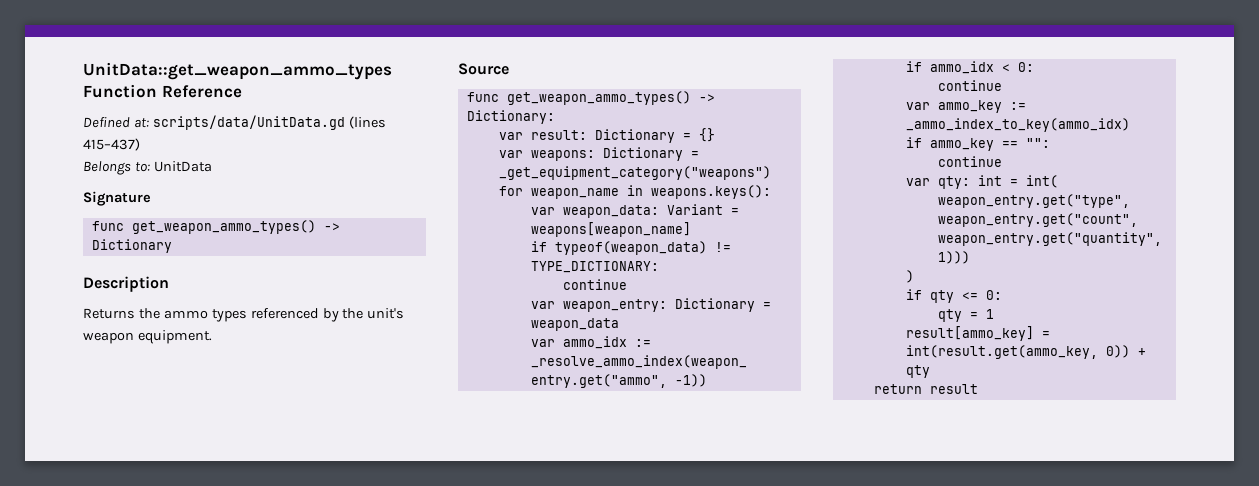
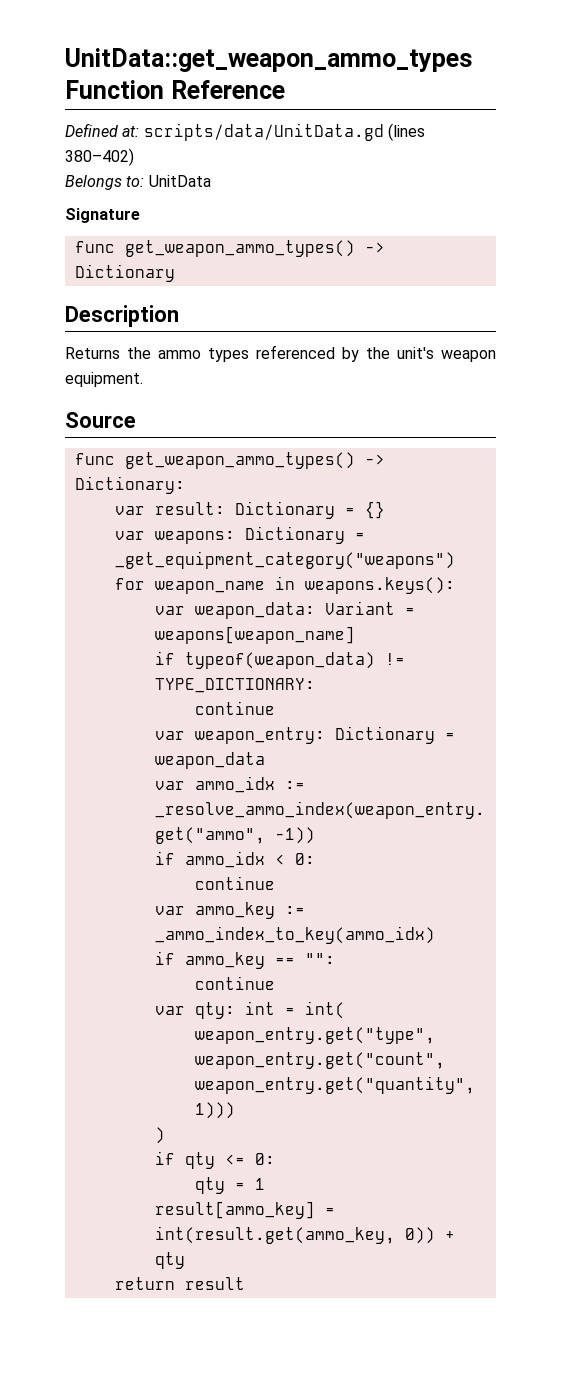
[83,138,140,151] 415–437) -> [65,148,134,166] 380–402)

